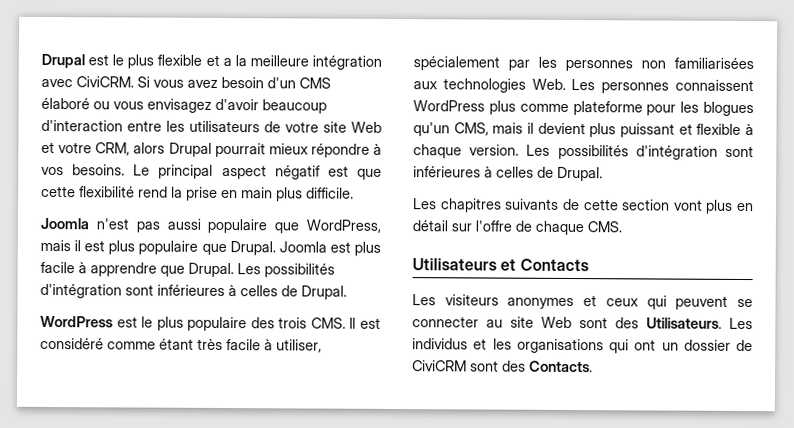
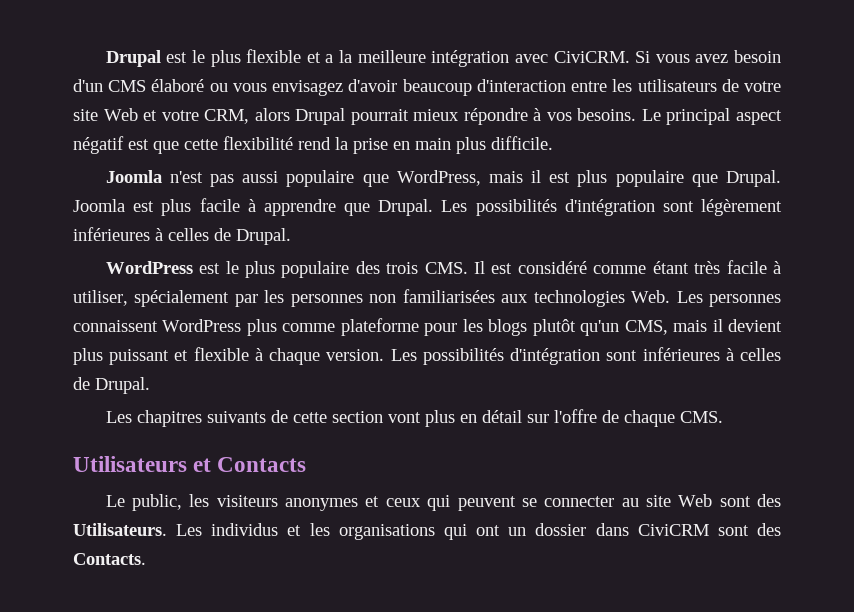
(154, 290) none -> [701,199,782,216] légèrement
[703,101,754,117] blogues -> [488,319,576,336] blogs plutôt
[412,294,436,306] Les -> [105,494,210,511] Le public, les
[736,339,753,352] de -> [595,523,629,536] dans

